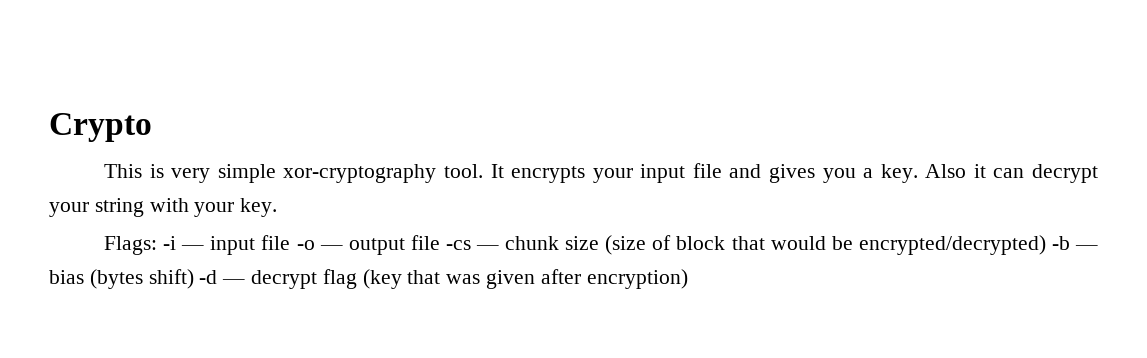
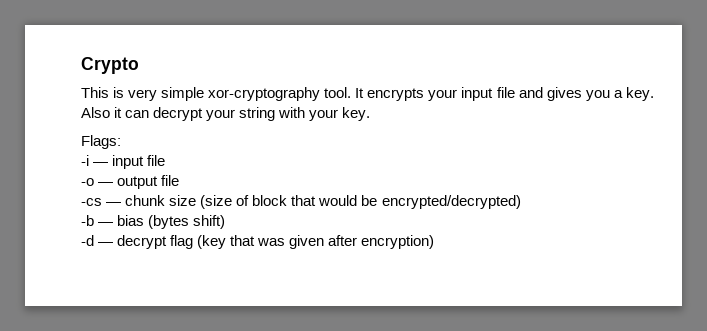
(158, 245) none -> (121, 142) //
(291, 242) none -> (166, 160) //
(440, 242) none -> (180, 180) //
(1046, 245) none -> (521, 202) //
(194, 279) none -> (226, 222) //

